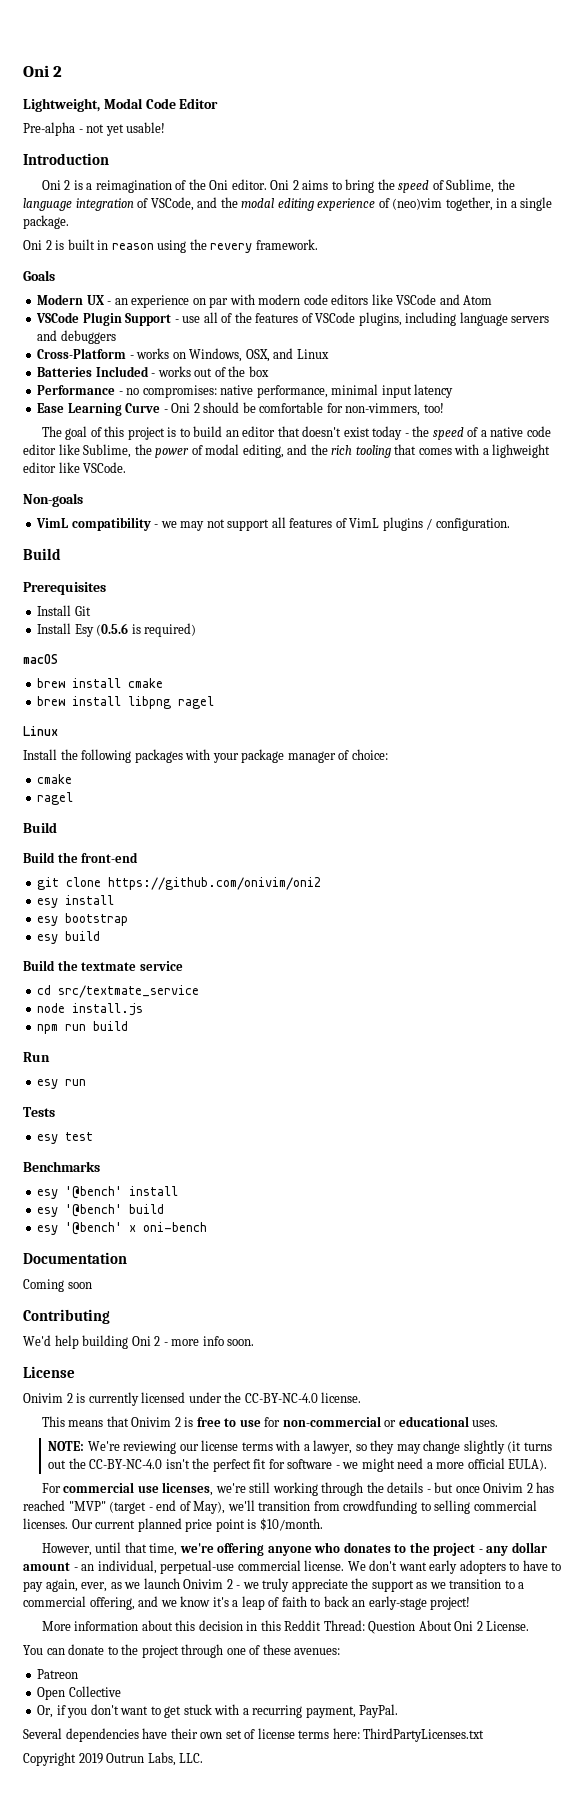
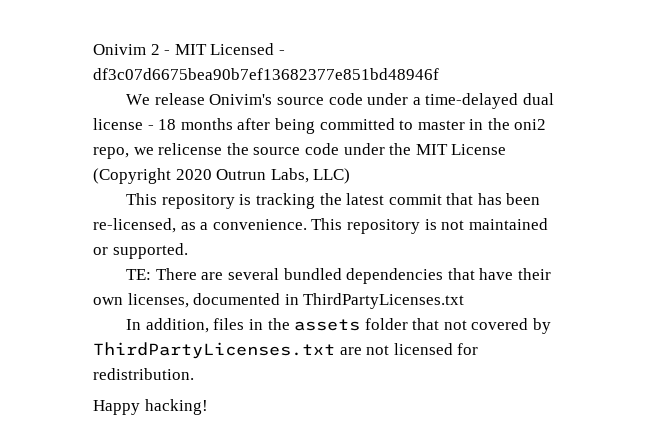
[23,65,63,77] [23,98,219,112] [23,122,166,136] [23,153,109,165] [41,179,515,193] [23,197,553,211] [23,215,69,229] [23,239,318,253] [23,270,55,281] [37,294,493,308] [36,312,550,326] [37,330,116,344] [37,348,329,362] [37,366,269,377] [37,384,454,398] [37,402,444,416] [41,426,551,440] [23,444,551,458] [23,462,127,473] [23,493,83,507] [36,517,510,531] [23,548,61,560] [23,582,106,595] [37,605,91,616] [37,623,197,637] [23,654,58,664] [37,678,164,688] [37,696,215,709] [23,726,58,736] [23,749,388,763] [37,774,73,784] [37,792,74,805] [23,822,57,833] [23,852,139,863] [37,877,322,890] [37,895,115,908] [37,913,129,926] [37,931,101,944] [23,960,183,971] [37,985,200,998] [37,1003,144,1016] [37,1021,129,1034] [23,1052,50,1062] [37,1079,87,1089] [23,1107,55,1117] [37,1132,94,1144] [23,1161,100,1172] [37,1186,179,1199] [37,1204,165,1217] [37,1222,208,1235] [23,1252,127,1264] [23,1279,92,1292] [23,1309,110,1324] [23,1335,255,1349] [23,1366,75,1378] [23,1392,362,1406] [41,1416,499,1427] [48,1440,552,1454] [48,1458,548,1472] [41,1482,555,1496] [23,1500,537,1514] [23,1518,323,1532] [41,1542,547,1556] [23,1560,562,1574] [23,1578,525,1592] [23,1596,471,1610] [41,1620,530,1634] [23,1644,341,1658] [37,1669,79,1679] [37,1686,121,1700] [37,1704,399,1718] [23,1728,485,1742] [23,1752,204,1766] Oni 2 // Lightweight, Modal Code Editor // Pre-alpha - not yet usable! // Introduction // Oni 2 is a reimagination of the Oni editor. Oni 2 aims to bring the speed of Sublime, the language integration of VSCode, and the modal editing experience of (neo)vim together, in a single package. // Oni 2 is built in reason using the revery framework. // Goals // Modern UX - an experience on par with modern code editors like VSCode and Atom // VSCode Plugin Support - use all of the features of VSCode plugins, including language servers and debuggers // Cross-Platform - works on Windows, OSX, and Linux // Batteries Included - works out of the box // Performance - no compromises: native performance, minimal input latency // Ease Learning Curve - Oni 2 should be comfortable for non-vimmers, too! // The goal of this project is to build an editor that doesn't exist today - the speed of a native code editor like Sublime, the power of modal editing, and the rich tooling that comes with a lighweight editor like VSCode. // Non-goals // VimL compatibility - we may not support all features of VimL plugins / configuration. // Build // Prerequisites // Install Git // Install Esy (0.5.6 is required) // macOS // brew install cmake // brew install libpng ragel // Linux // Install the following packages with your package manager of choice: // cmake // ragel // Build // Build the front-end // git clone https://github.com/onivim/oni2 // esy install // esy bootstrap // esy build // Build the textmate service // cd src/textmate_service // node install.js // npm run build // Run // esy run // Tests // esy test // Benchmarks // esy '@bench' install // esy '@bench' build // esy '@bench' x oni-bench // Documentation // Coming soon // Contributing // We'd help building Oni 2 - more info soon. // License // Onivim 2 is currently licensed under the CC-BY-NC-4.0 license. // This means that Onivim 2 is free to use for non-commercial or educational uses. // NOTE: We're reviewing our license terms with a lawyer, so they may change slightly (it turns out the CC-BY-NC-4.0 isn't the perfect fit for software - we might need a more official EULA). // For commercial use licenses, we're still working through the details - but once Onivim 2 has reached "MVP" (target - end of May), we'll transition from crowdfunding to selling commercial licenses. Our current planned price point is $10/month. // However, until that time, we're offering anyone who donates to the project - any dollar amount - an individual, perpetual-use commercial license. We don't want early adopters to have to pay again, ever, as we launch Onivim 2 - we truly appreciate the support as we transition to a commercial offering, and we know it's a leap of faith to back an early-stage project! // More information about this decision in this Reddit Thread: Question About Oni 2 License. // You can donate to the project through one of these avenues: // Patreon // Open Collective // Or, if you don't want to get stuck with a recurring payment, PayPal. // Several dependencies have their own set of license terms here: ThirdPartyLicenses.txt // Copyright 2019 Outrun Labs, LLC. -> [93,43,285,55] [93,68,439,80] [126,93,554,109] [93,118,547,134] [93,143,507,159] [93,168,351,184] [126,193,541,209] [93,218,548,234] [93,243,188,259] [126,268,551,284] [93,293,465,309] [126,318,552,334] [93,342,479,359] [93,368,194,380] [93,399,208,415] Onivim 2 - MIT Licensed - df3c07d6675bea90b7ef13682377e851bd48946f // We release Onivim's source code under a time-delayed dual license - 18 months after being committed to master in the oni2 repo, we relicense the source code under the MIT License (Copyright 2020 Outrun Labs, LLC) // This repository is tracking the latest commit that has been re-licensed, as a convenience. This repository is not maintained or supported. // TE: There are several bundled dependencies that have their own licenses, documented in ThirdPartyLicenses.txt // In addition, files in the assets folder that not covered by ThirdPartyLicenses.txt are not licensed for redistribution. // Happy hacking!

